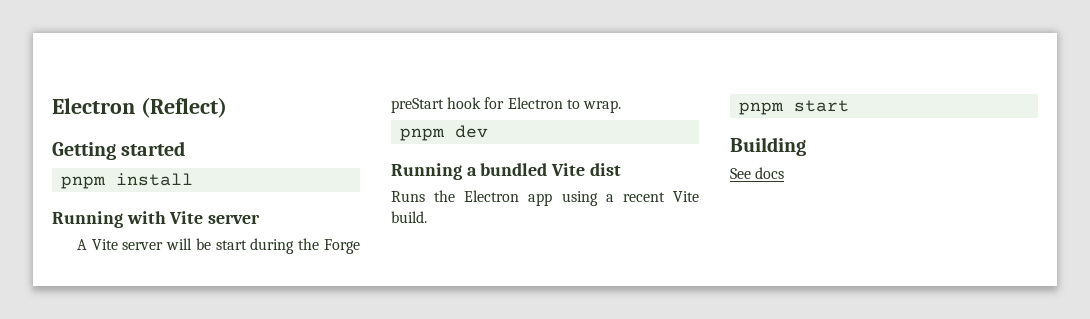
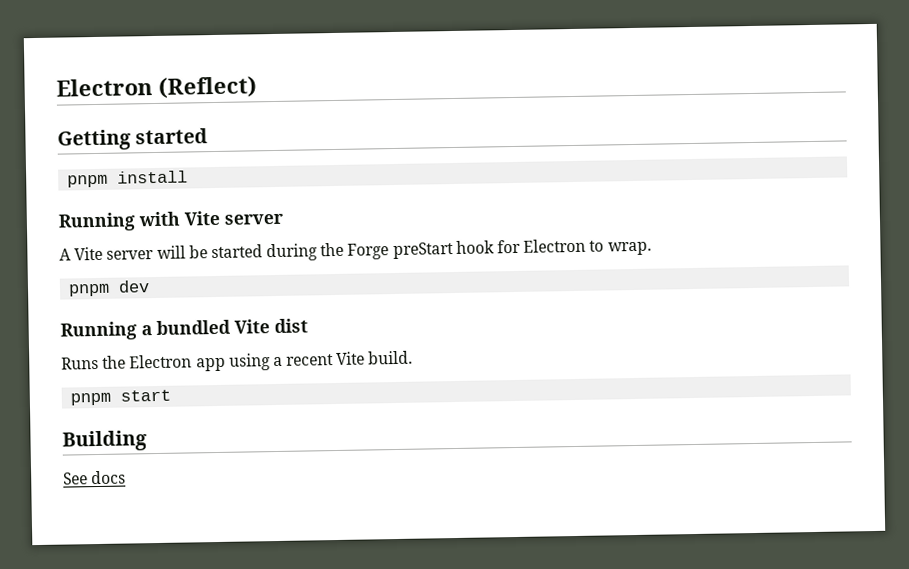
[215,240,247,250] start -> [210,244,263,259] started

